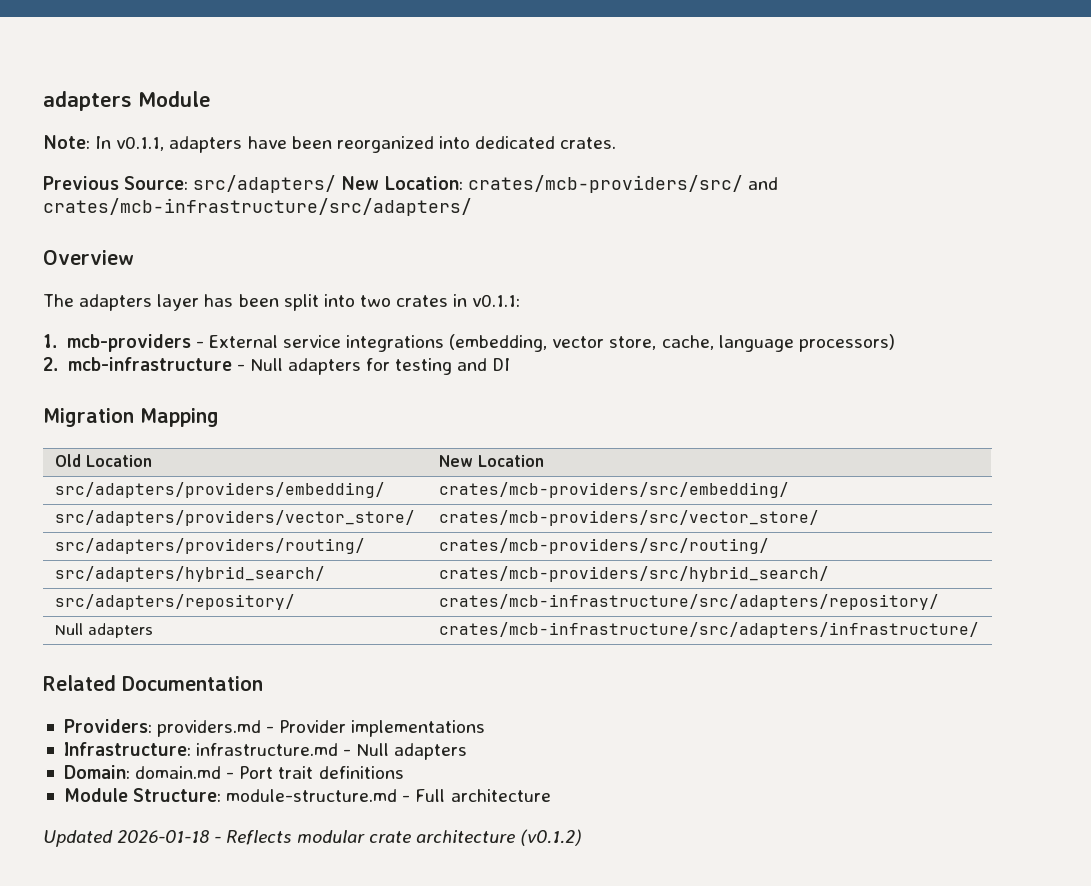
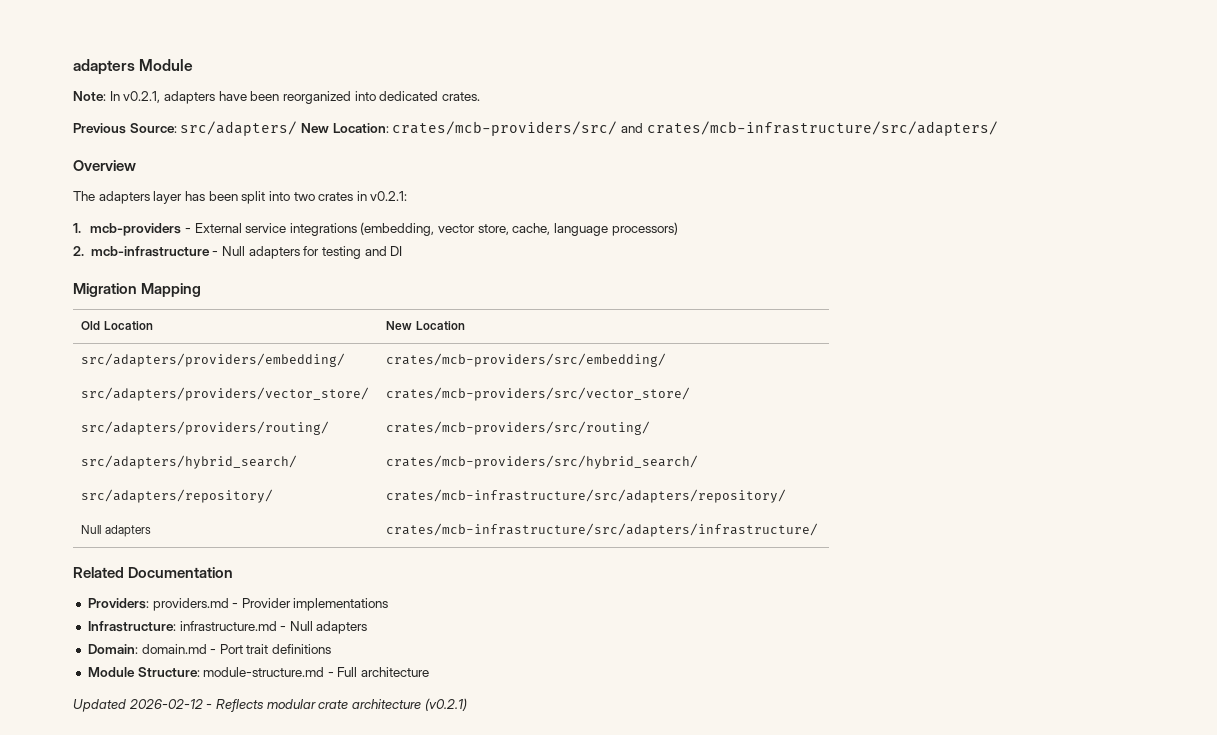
[116,136,165,151] v0.1.1, -> [123,91,161,103] v0.2.1,
[472,294,521,307] v0.1.1: -> [370,191,408,201] v0.2.1:
[117,830,210,843] 2026-01-18 -> [128,699,203,709] 2026-02-12
[519,829,582,846] (v0.1.2) -> [424,698,467,711] (v0.2.1)

